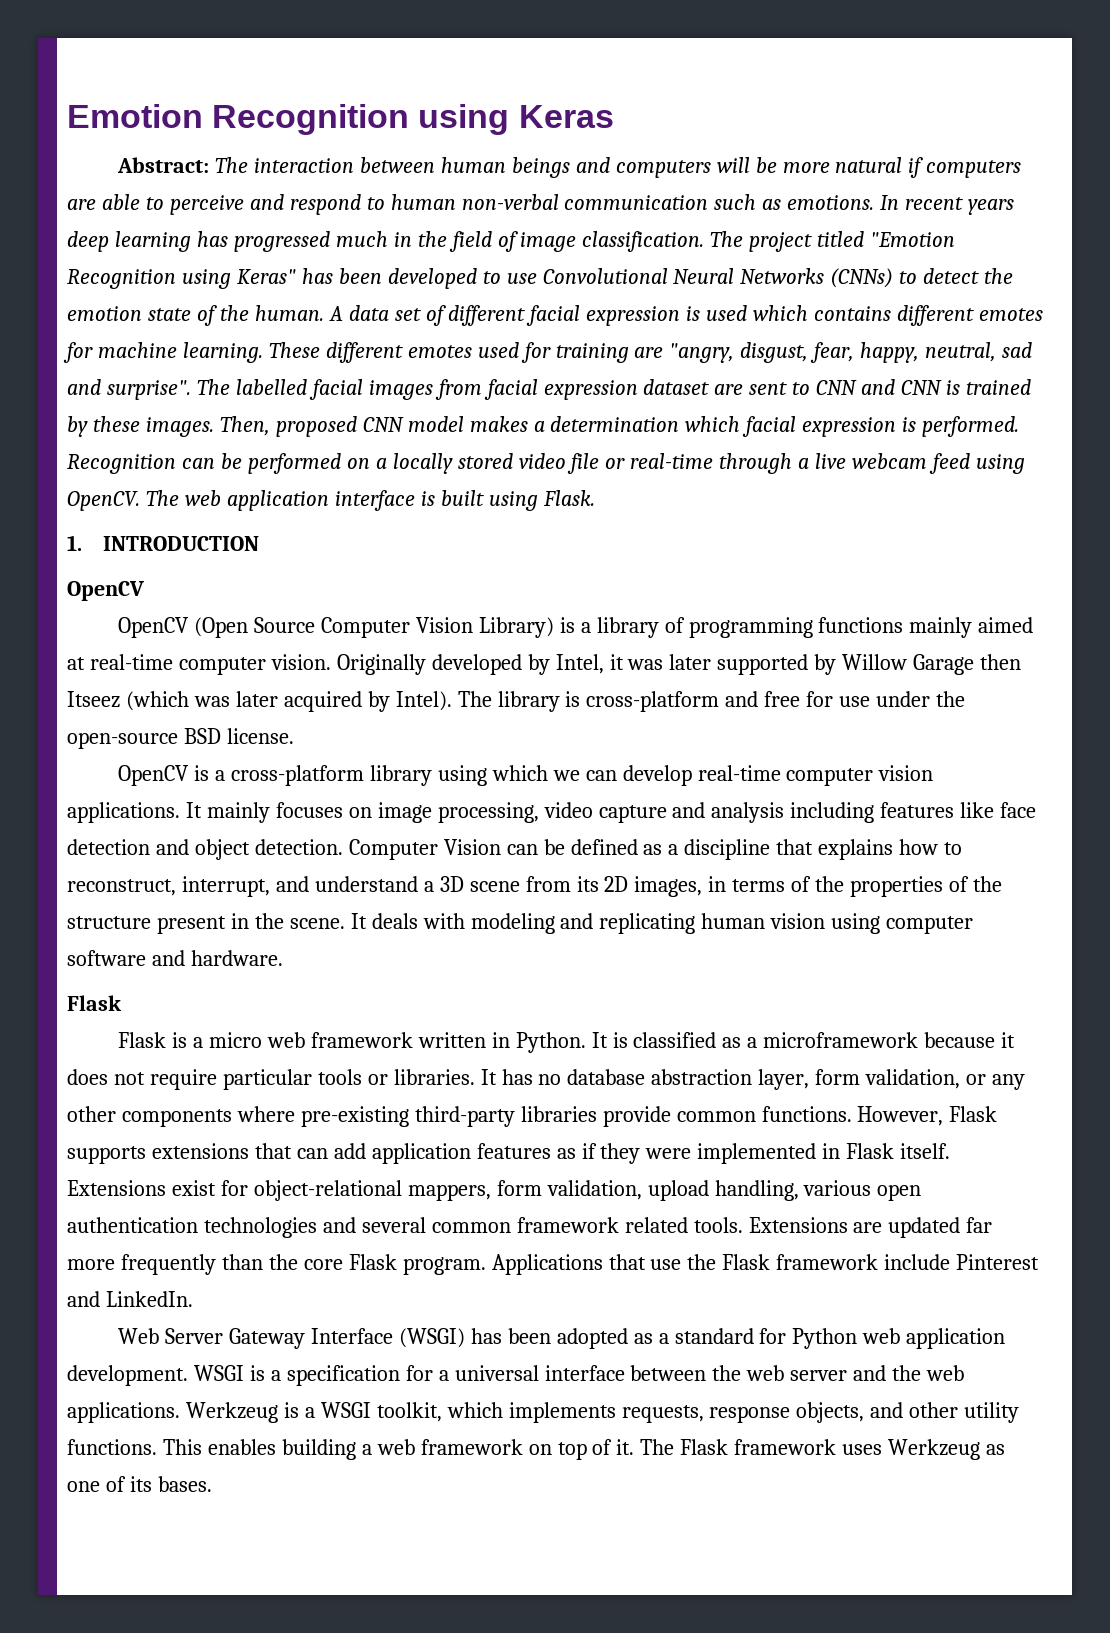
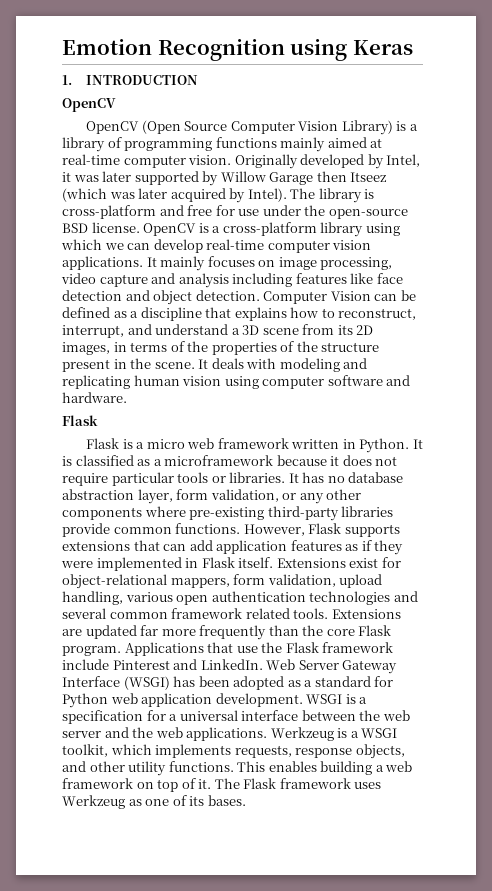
[117,157,1022,178] [67,194,1015,215] [67,231,956,252] [67,268,1014,289] [67,305,1043,326] [63,342,1033,363] [67,379,1031,400] [67,416,1020,437] [67,453,1025,474] [67,490,595,511] // Abstract: The interaction between human beings and computers will be more natural if computers are able to perceive and respond to human non-verbal communication such as emotions. In recent years deep learning has progressed much in the field of image classification. The project titled "Emotion Recognition using Keras" has been developed to use Convolutional Neural Networks (CNNs) to detect the emotion state of the human. A data set of different facial expression is used which contains different emotes for machine learning. These different emotes used for training are "angry, disgust, fear, happy, neutral, sad and surprise". The labelled facial images from facial expression dataset are sent to CNN and CNN is trained by these images. Then, proposed CNN model makes a determination which facial expression is performed. Recognition can be performed on a locally stored video file or real-time through a live webcam feed using OpenCV. The web application interface is built using Flask. -> (413, 47) none
(294, 736) // -> (140, 227) none
(193, 1299) // -> (263, 664) none

